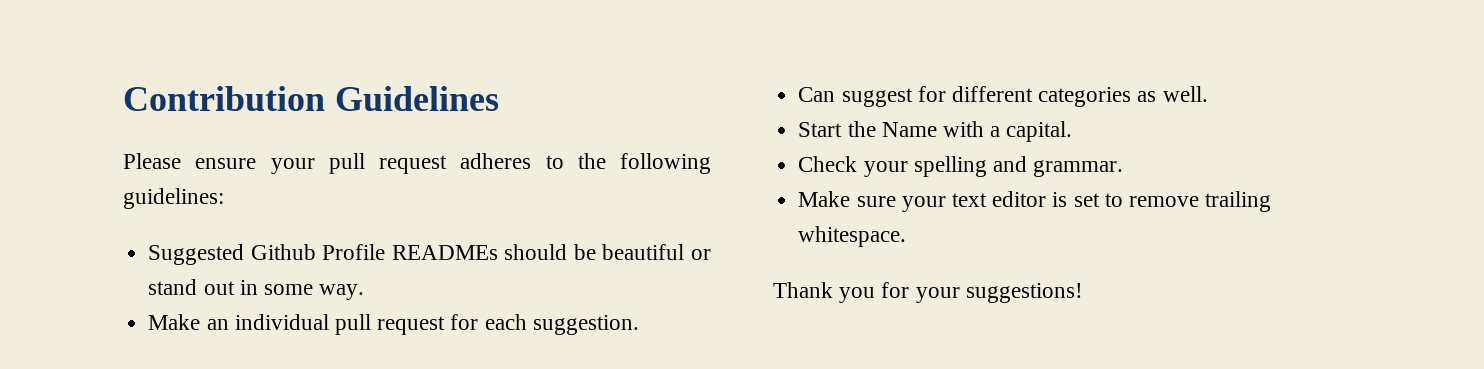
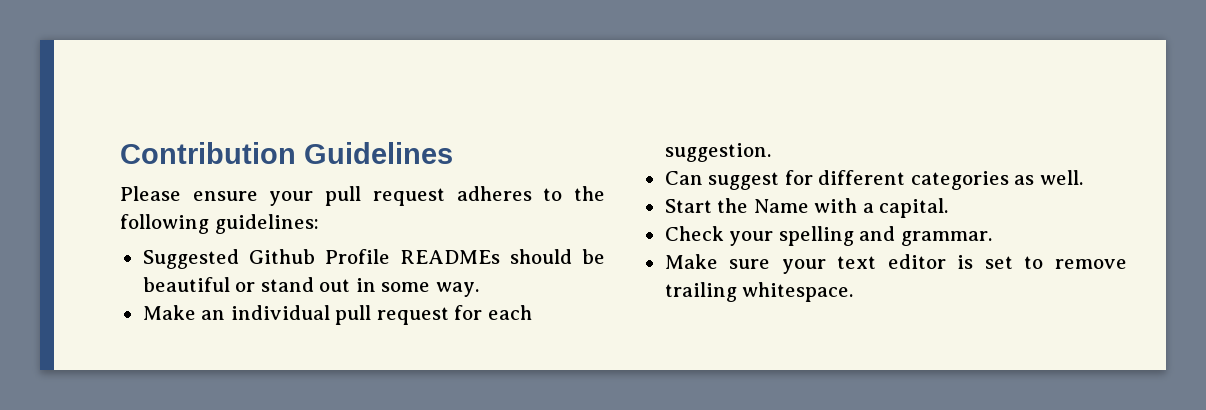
[773,282,1083,303] // Thank you for your suggestions! -> (854, 292) none

